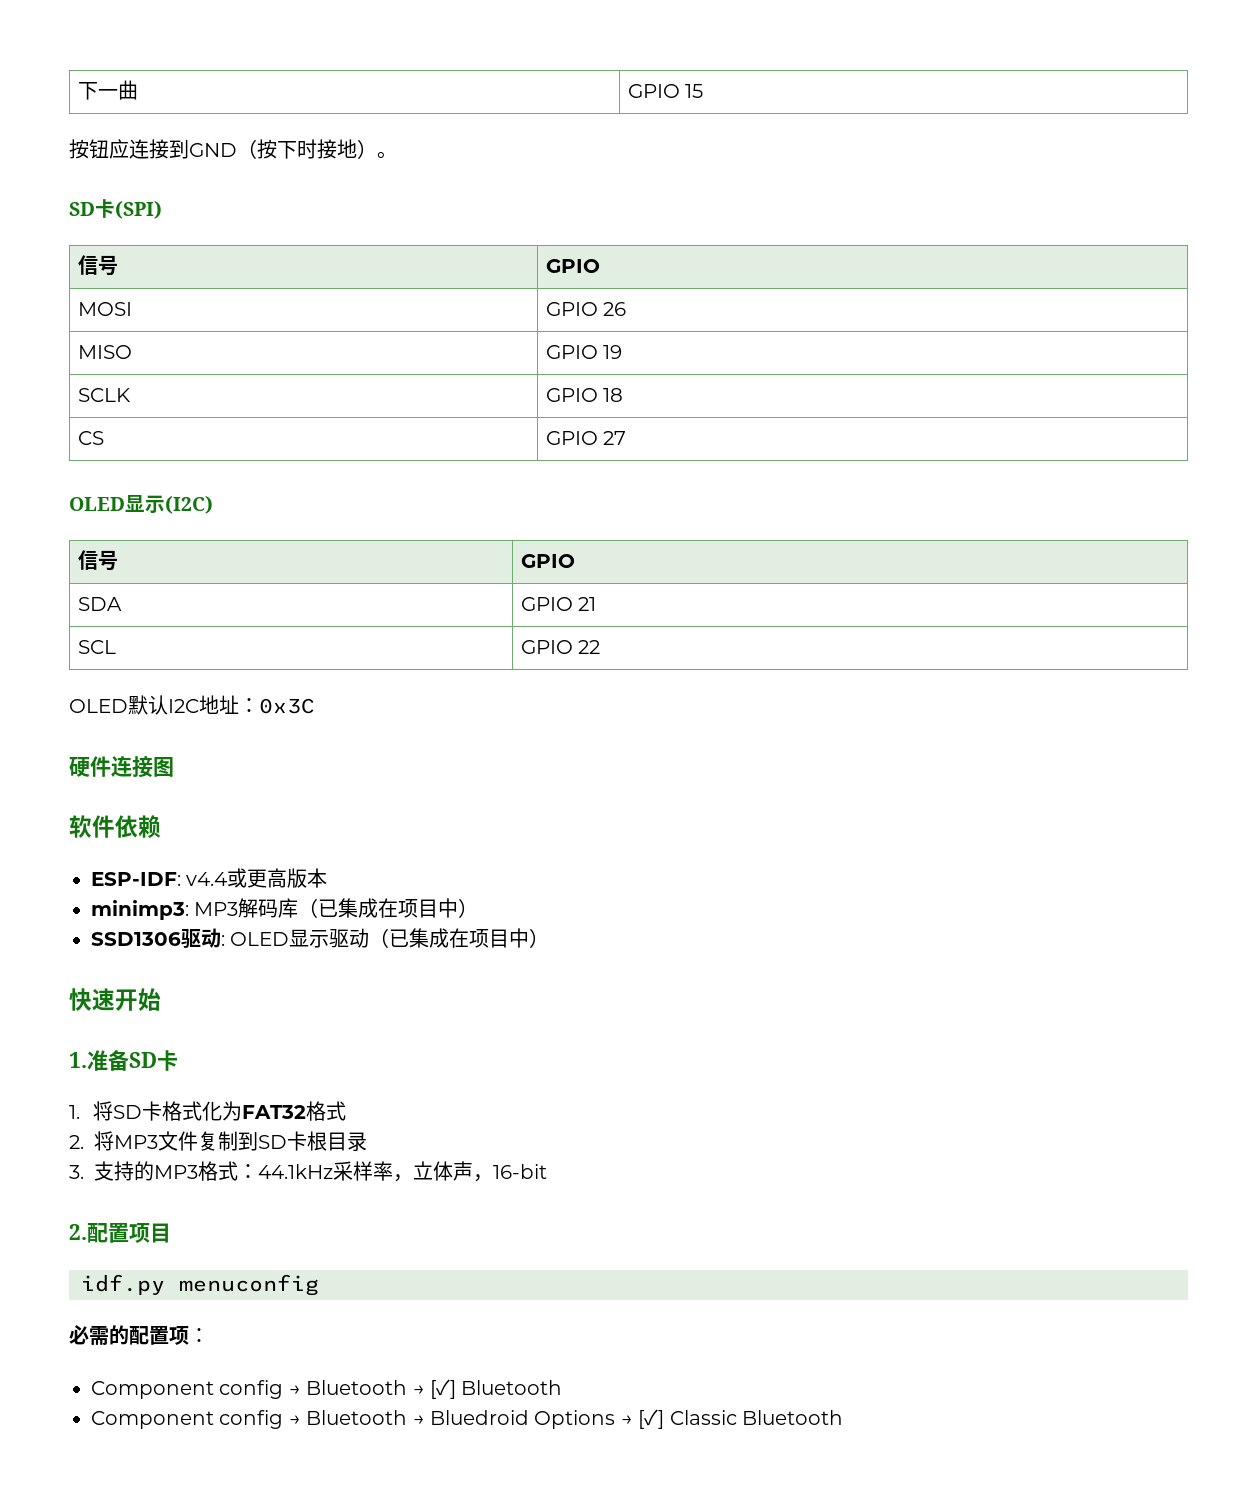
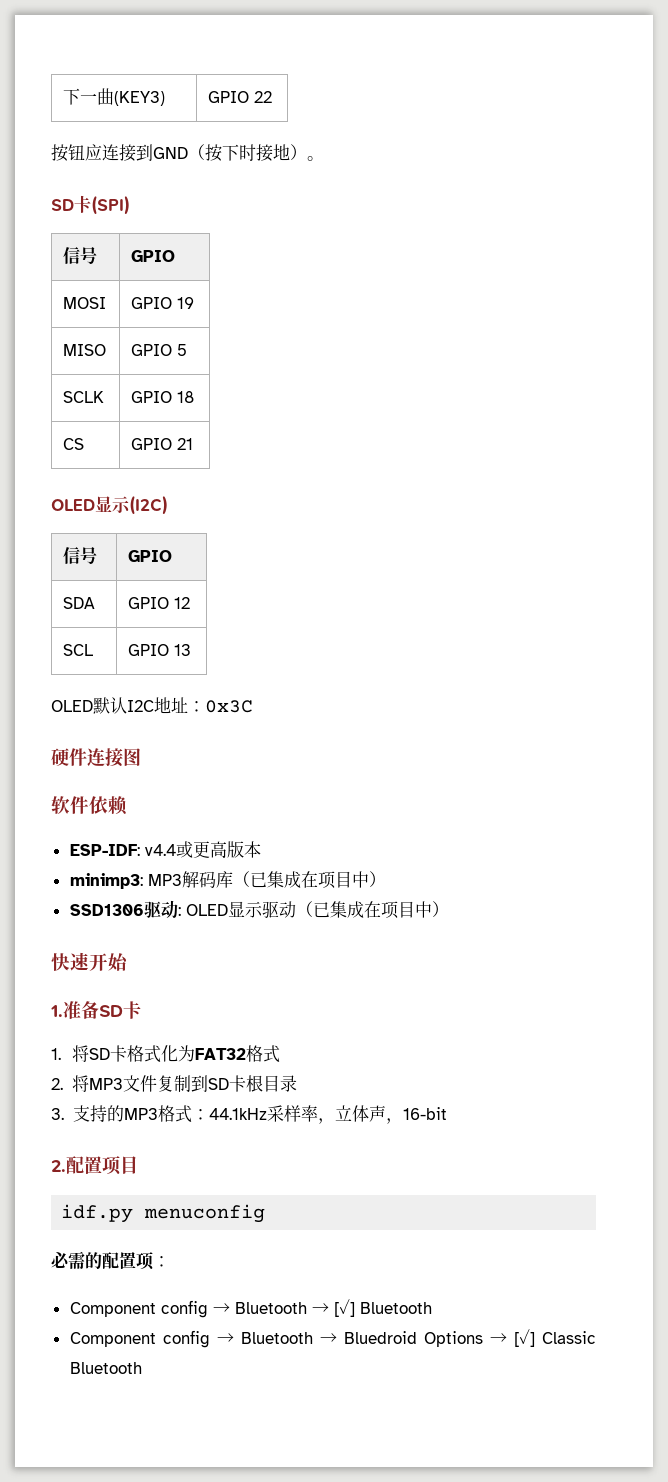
[627,84,704,98] | GPIO 15 -> [114,91,166,106] [208,91,273,103] (KEY3) | GPIO 22
[603,302,627,316] 26 -> [177,297,195,309] 19
[603,345,623,359] 19 -> [177,344,188,356] 5
[603,431,627,445] 27 -> [177,438,194,450] 21
[578,597,597,611] 21 -> [174,597,191,609] 12
[578,640,601,654] 22 -> [174,644,192,656] 13

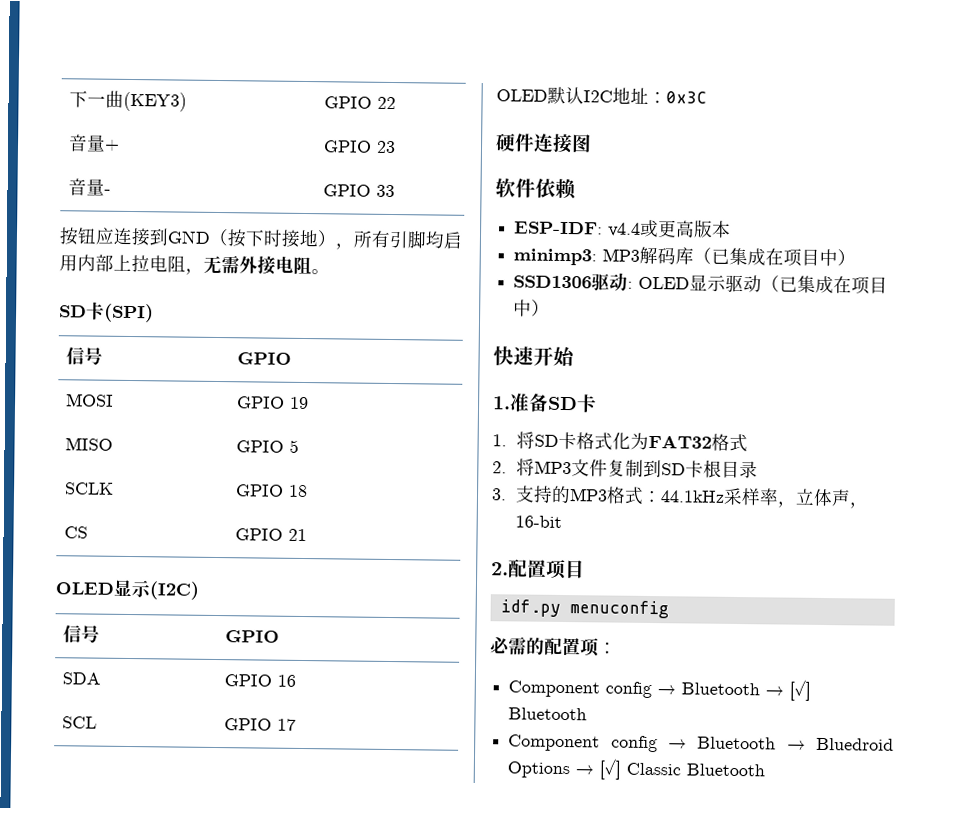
(273, 97) none -> [68,134,121,152] [323,140,397,154] [68,178,112,196] [323,184,396,198] // 音量+ | GPIO 23 // 音量- | GPIO 33
(307, 152) none -> [335,230,463,250] [59,254,312,275] ，所有引脚均启用内部上拉电阻，无需外接电阻
[174,597,191,609] 12 -> [277,674,297,687] 16
[174,644,192,656] 13 -> [277,718,297,731] 17

